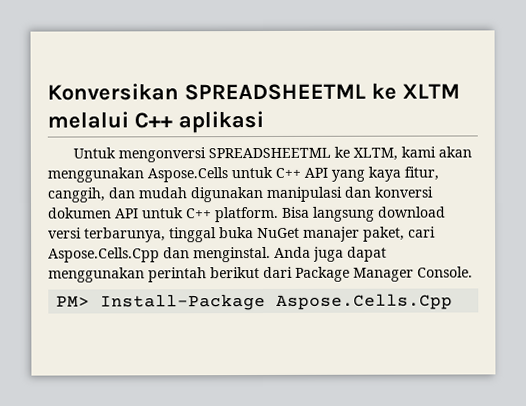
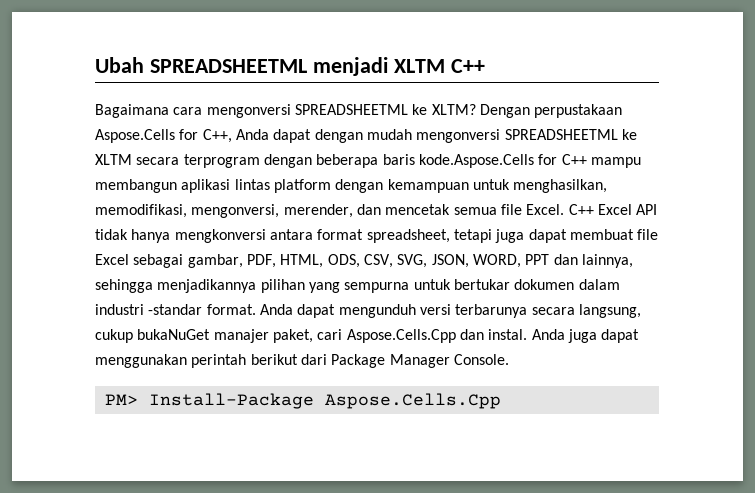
[47,82,460,101] [47,110,264,134] [72,146,472,163] [47,166,439,183] [47,186,433,203] [48,206,446,223] [48,227,300,243] Konversikan SPREADSHEETML ke XLTM melalui C++ aplikasi // Untuk mengonversi SPREADSHEETML ke XLTM, kami akan menggunakan Aspose.Cells untuk C++ API yang kaya fitur, canggih, dan mudah digunakan manipulasi dan konversi dokumen API untuk C++ platform. Bisa langsung download versi terbarunya, tinggal buka NuGet -> [95,57,485,76] [95,104,623,118] [95,129,637,143] [95,154,641,168] [95,179,608,193] [95,204,658,218] [95,229,659,243] [95,254,633,268] [95,279,620,293] [95,304,641,318] [95,329,211,343] Ubah SPREADSHEETML menjadi XLTM C++ // Bagaimana cara mengonversi SPREADSHEETML ke XLTM? Dengan perpustakaan Aspose.Cells for C++, Anda dapat dengan mudah mengonversi SPREADSHEETML ke XLTM secara terprogram dengan beberapa baris kode.Aspose.Cells for C++ mampu membangun aplikasi lintas platform dengan kemampuan untuk menghasilkan, memodifikasi, mengonversi, merender, dan mencetak semua file Excel. C++ Excel API tidak hanya mengkonversi antara format spreadsheet, tetapi juga dapat membuat file Excel sebagai gambar, PDF, HTML, ODS, CSV, SVG, JSON, WORD, PPT dan lainnya, sehingga menjadikannya pilihan yang sempurna untuk bertukar dokumen dalam industri -standar format. Anda dapat mengunduh versi terbarunya secara langsung, cukup bukaNuGet
[193,246,271,263] menginstal. -> [488,329,528,340] instal.

